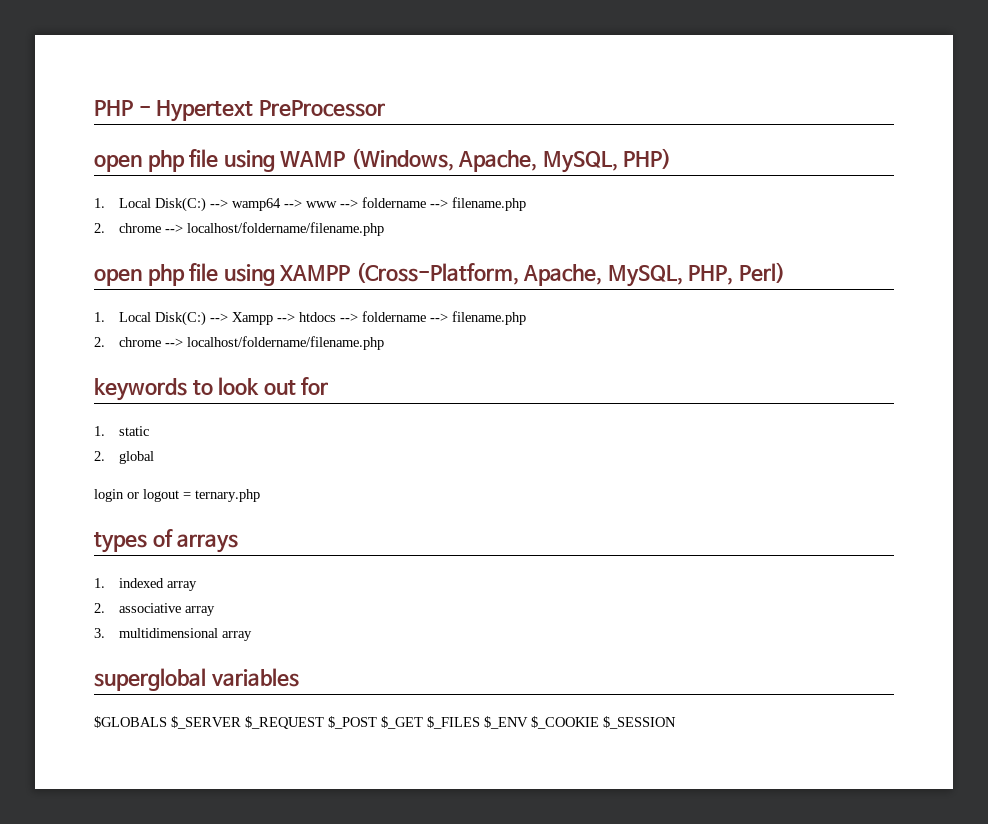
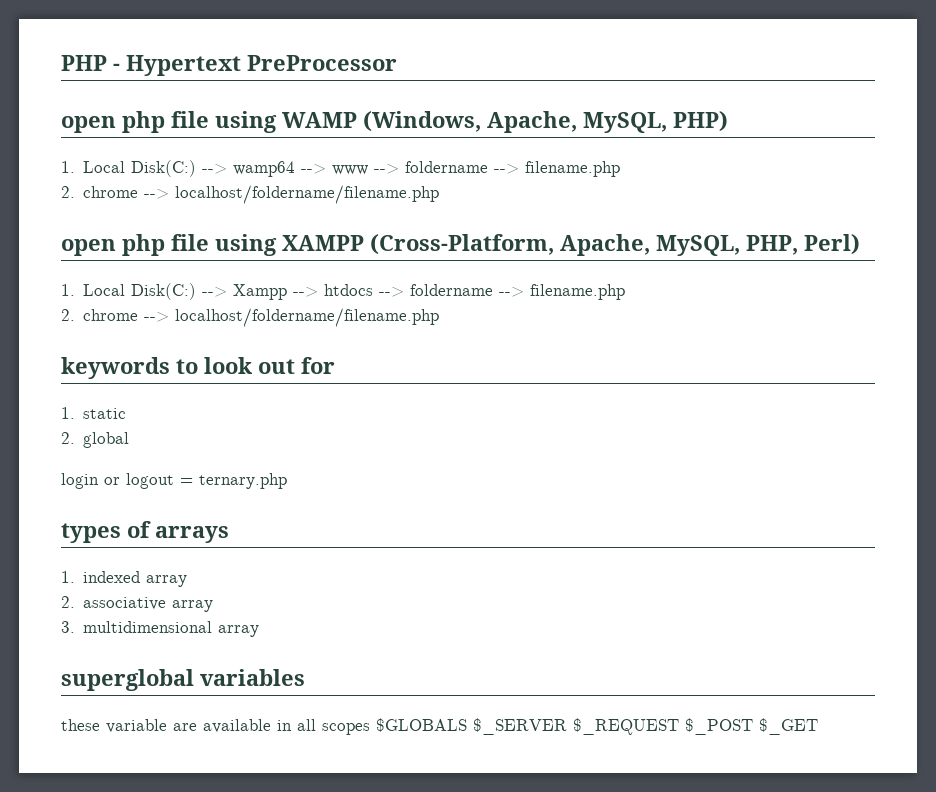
(299, 677) none -> [61,719,370,735] these variable are available in all scopes
[427,716,676,729] $_FILES $_ENV $_COOKIE $_SESSION -> (818, 726) none

